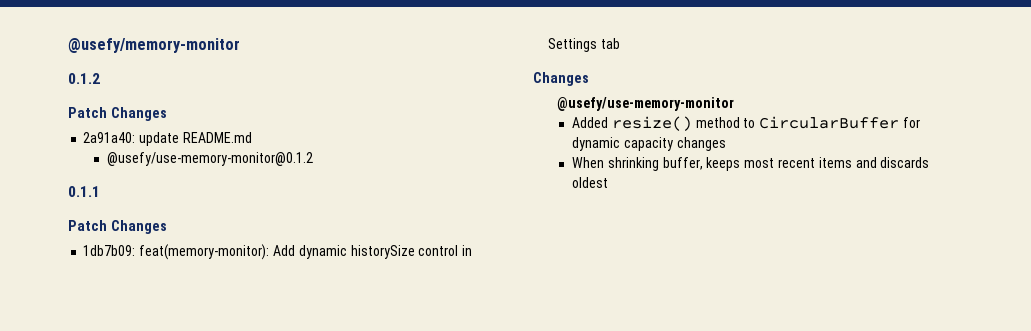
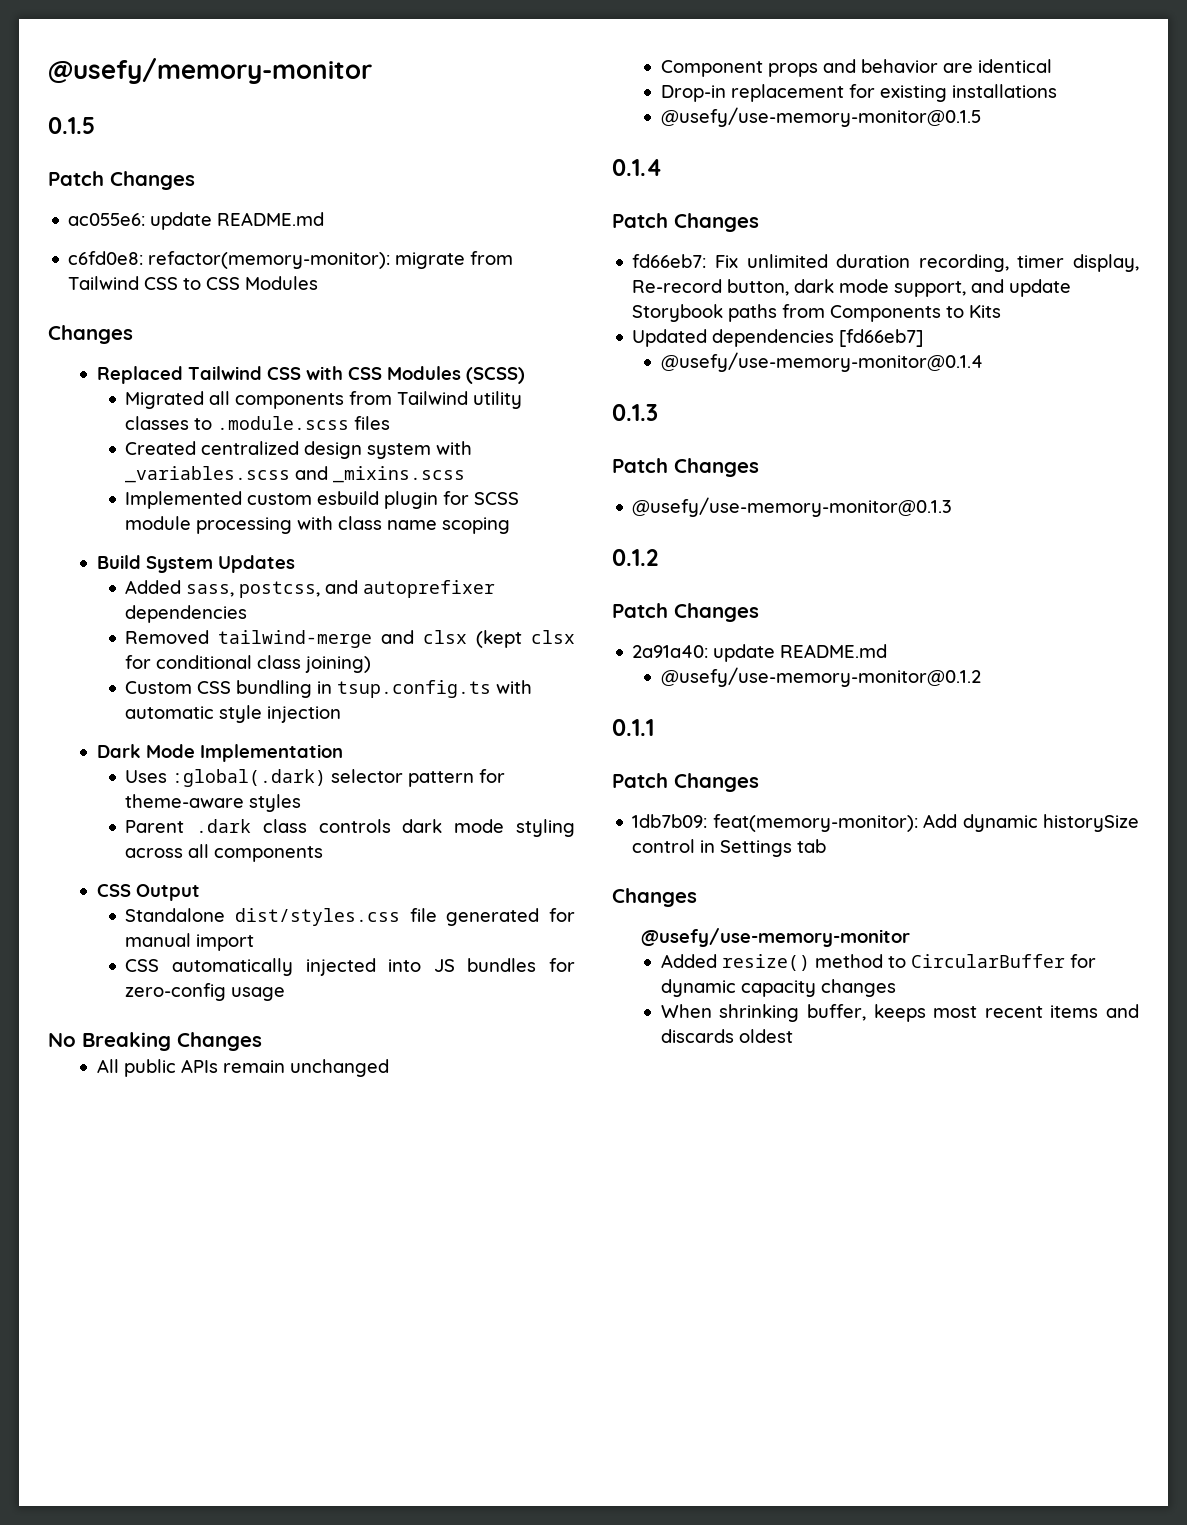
(240, 45) none -> [48,117,95,134] [48,171,195,190] [68,212,325,230] [68,251,514,269] [68,276,319,290] [48,325,133,344] [96,366,525,384] [125,391,523,409] [125,416,391,430] [125,441,473,459] [125,466,466,483] [125,491,520,509] [125,516,511,534] [96,555,295,573] [125,580,496,598] [125,605,248,623] [125,630,576,648] [125,655,372,673] [125,680,533,698] [125,705,342,723] [96,744,343,762] [125,769,506,787] [125,794,302,812] [125,819,575,837] [125,844,324,862] [96,884,200,901] [125,908,575,926] [125,933,255,951] [125,958,575,976] [125,983,286,1001] [48,1032,262,1051] [96,1059,389,1077] [660,59,1052,77] [660,84,1057,102] [660,107,981,127] [612,159,662,176] [612,213,759,232] [632,254,1139,272] [632,279,1072,297] [632,304,1002,322] [632,329,924,347] [660,352,983,372] [612,404,658,421] [612,458,759,477] [632,497,953,517] // 0.1.5 // Patch Changes // ac055e6: update README.md // c6fd0e8: refactor(memory-monitor): migrate from Tailwind CSS to CSS Modules // Changes // Replaced Tailwind CSS with CSS Modules (SCSS) // Migrated all components from Tailwind utility classes to .module.scss files // Created centralized design system with _variables.scss and _mixins.scss // Implemented custom esbuild plugin for SCSS module processing with class name scoping // Build System Updates // Added sass, postcss, and autoprefixer dependencies // Removed tailwind-merge and clsx (kept clsx for conditional class joining) // Custom CSS bundling in tsup.config.ts with automatic style injection // Dark Mode Implementation // Uses :global(.dark) selector pattern for theme-aware styles // Parent .dark class controls dark mode styling across all components // CSS Output // Standalone dist/styles.css file generated for manual import // CSS automatically injected into JS bundles for zero-config usage // No Breaking Changes // All public APIs remain unchanged // Component props and behavior are identical // Drop-in replacement for existing installations // @usefy/use-memory-monitor@0.1.5 // 0.1.4 // Patch Changes // fd66eb7: Fix unlimited duration recording, timer display, Re-record button, dark mode support, and update Storybook paths from Components to Kits // Updated dependencies [fd66eb7] // @usefy/use-memory-monitor@0.1.4 // 0.1.3 // Patch Changes // @usefy/use-memory-monitor@0.1.3

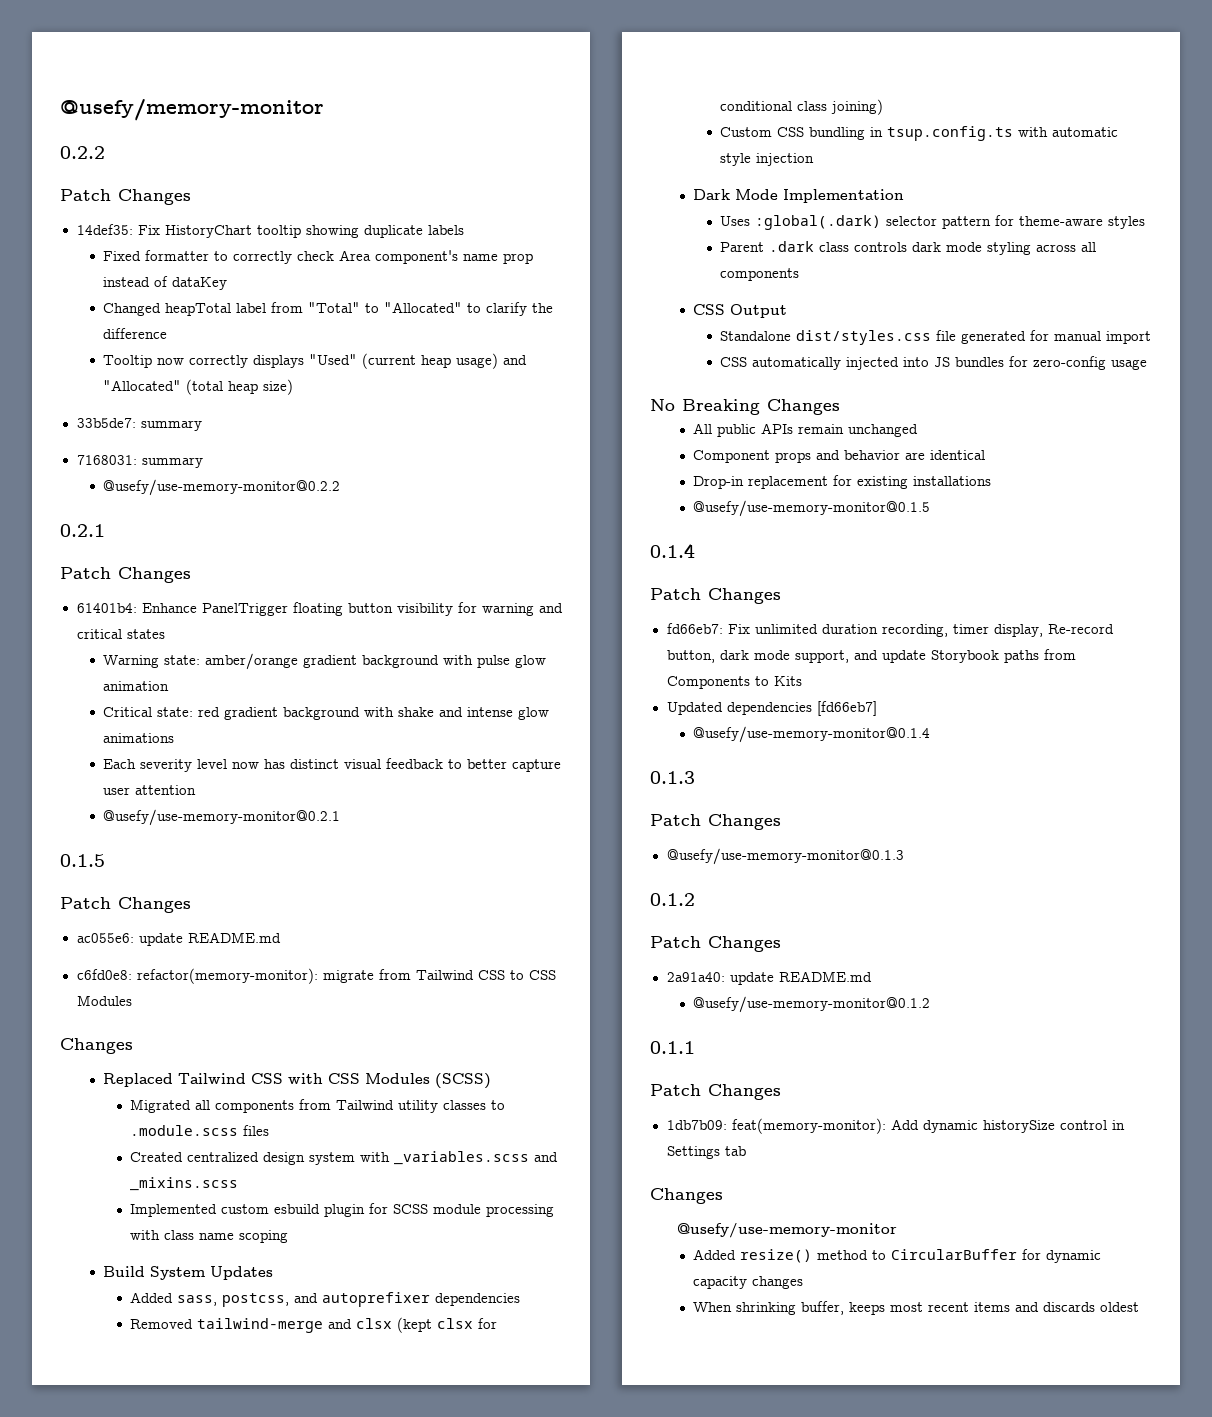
(372, 71) none -> [60,146,105,159] [60,189,191,205] [76,224,464,238] [103,250,534,264] [103,276,228,290] [103,302,554,316] [103,328,168,339] [103,353,528,369] [103,379,294,395] [76,418,202,431] [76,455,203,468] [103,479,341,496] [60,524,105,537] [60,567,191,583] [76,602,563,616] [76,629,165,639] [103,653,547,670] [103,681,170,691] [103,707,550,720] [103,733,175,743] [103,758,562,772] [103,785,197,795] [103,809,341,826] // 0.2.2 // Patch Changes // 14def35: Fix HistoryChart tooltip showing duplicate labels // Fixed formatter to correctly check Area component's name prop instead of dataKey // Changed heapTotal label from "Total" to "Allocated" to clarify the difference // Tooltip now correctly displays "Used" (current heap usage) and "Allocated" (total heap size) // 33b5de7: summary // 7168031: summary // @usefy/use-memory-monitor@0.2.2 // 0.2.1 // Patch Changes // 61401b4: Enhance PanelTrigger floating button visibility for warning and critical states // Warning state: amber/orange gradient background with pulse glow animation // Critical state: red gradient background with shake and intense glow animations // Each severity level now has distinct visual feedback to better capture user attention // @usefy/use-memory-monitor@0.2.1

